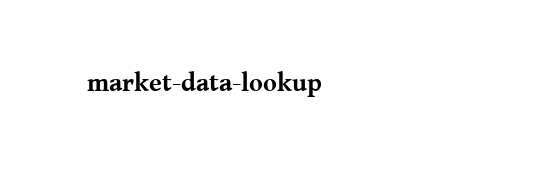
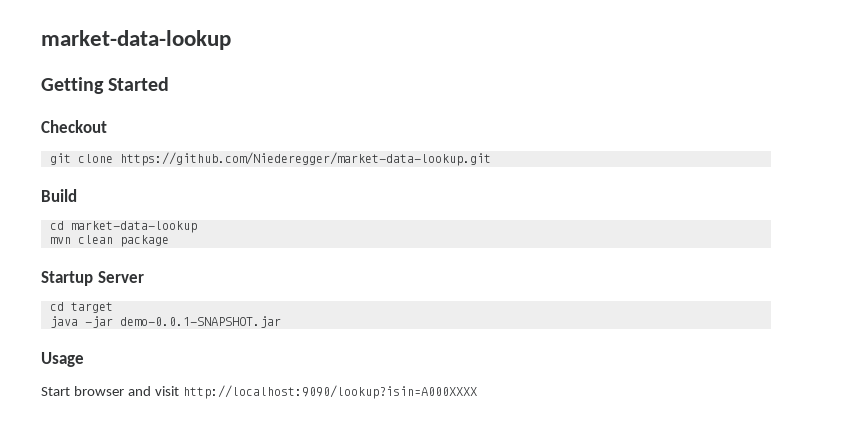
[87,71,322,97] market-data-lookup -> [41,30,231,50] [41,77,170,94] [41,120,107,133] [49,152,491,166] [41,189,77,202] [49,221,197,233] [49,235,169,247] [41,271,144,286] [49,302,113,313] [49,316,281,328] [41,352,84,367] [41,385,477,399] market-data-lookup // Getting Started // Checkout // git clone https://github.com/Niederegger/market-data-lookup.git // Build // cd market-data-lookup // mvn clean package // Startup Server // cd target // java -jar demo-0.0.1-SNAPSHOT.jar // Usage // Start browser and visit http://localhost:9090/lookup?isin=A000XXXX

